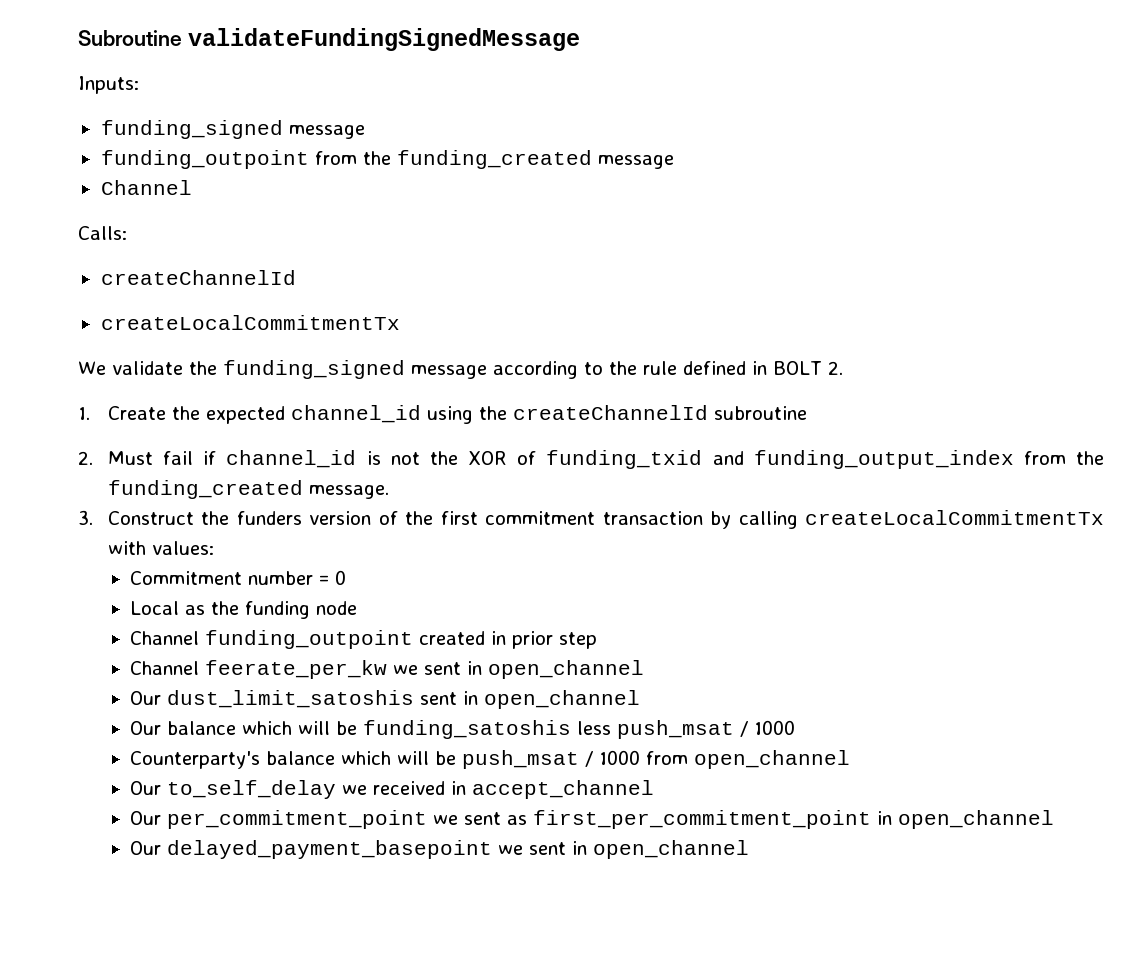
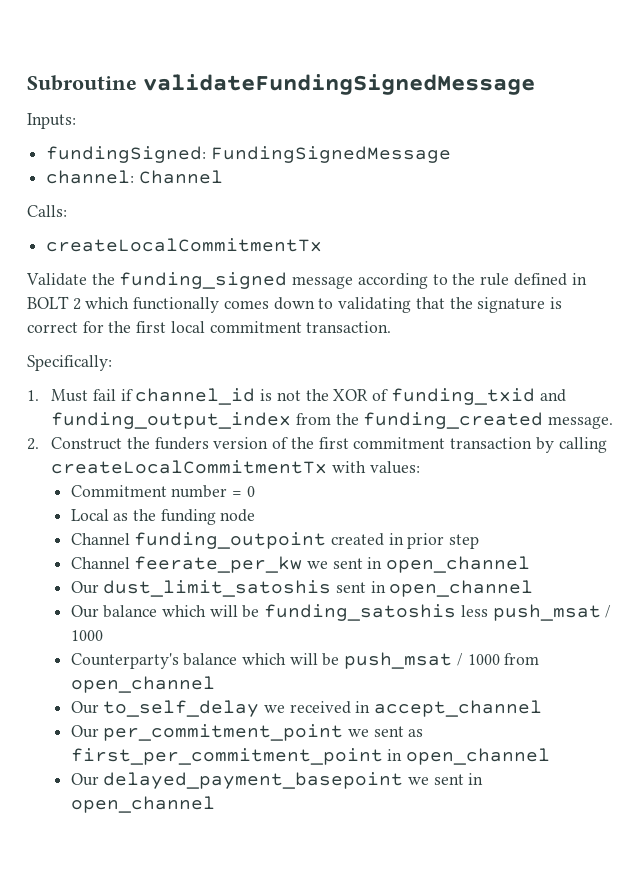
[100,120,365,139] [100,150,674,169] funding_signed message // funding_outpoint from the funding_created message // -> [46,146,451,163] [46,170,135,184] fundingSigned: FundingSignedMessage // channel:
[100,270,296,285] // createChannelId -> (67, 211) none
[78,361,183,375] We validate -> [26,273,87,286] Validate
[827,361,843,375] [78,405,807,424] [78,451,93,465] 2. // 1. Create the expected channel_id using the createChannelId subroutine // 2. -> [72,297,562,313] [27,321,392,333] [27,355,112,371] [27,390,39,401] 2 which functionally comes down to validating that the signature is correct for the first local commitment transaction. // Specifically: // 1.
[78,510,93,525] 3. -> [27,438,39,450] 2.

